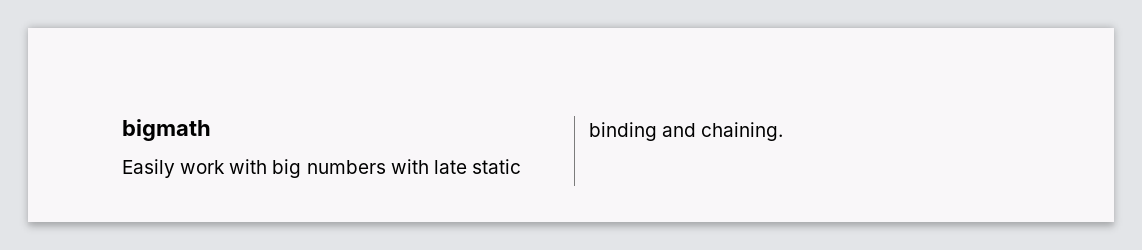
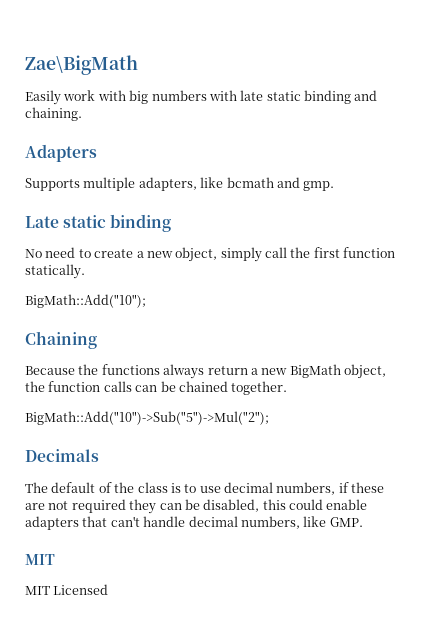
[122,119,211,141] bigmath -> [25,55,138,75] Zae\BigMath
(784, 131) none -> [25,144,97,162] [25,177,335,191] [25,214,172,232] [25,247,396,262] [25,264,85,279] [25,294,146,308] [25,331,97,349] [25,364,386,379] [25,381,288,395] [25,411,269,425] [25,449,99,462] [25,482,385,495] [25,499,368,514] [25,516,363,530] [25,554,55,565] [25,584,109,595] // Adapters // Supports multiple adapters, like bcmath and gmp. // Late static binding // No need to create a new object, simply call the first function statically. // BigMath::Add("10"); // Chaining // Because the functions always return a new BigMath object, the function calls can be chained together. // BigMath::Add("10")->Sub("5")->Mul("2"); // Decimals // The default of the class is to use decimal numbers, if these are not required they can be disabled, this could enable adapters that can't handle decimal numbers, like GMP. // MIT // MIT Licensed

